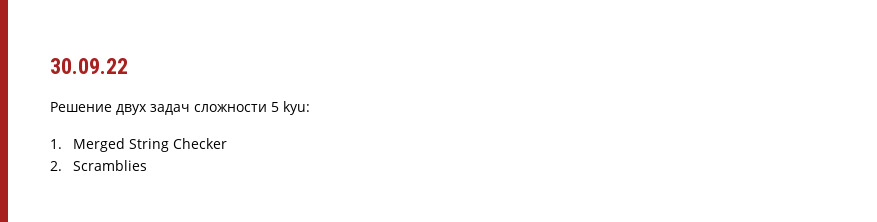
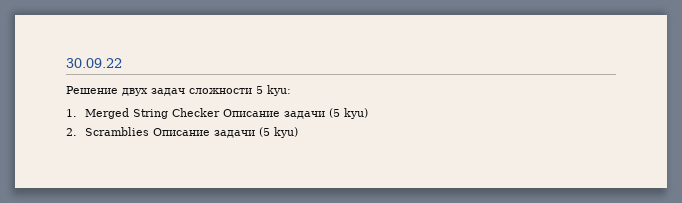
[50,160,148,171] // 2. Scramblies -> [223,108,369,119] [66,127,299,138] Описание задачи (5 kyu) // 2. Scramblies Описание задачи (5 kyu)

